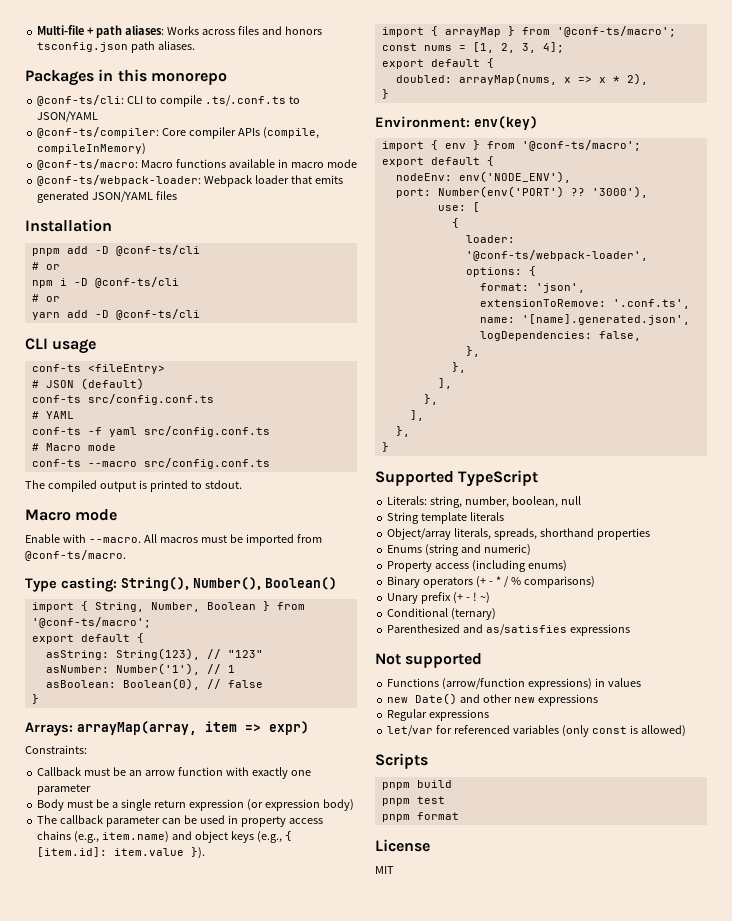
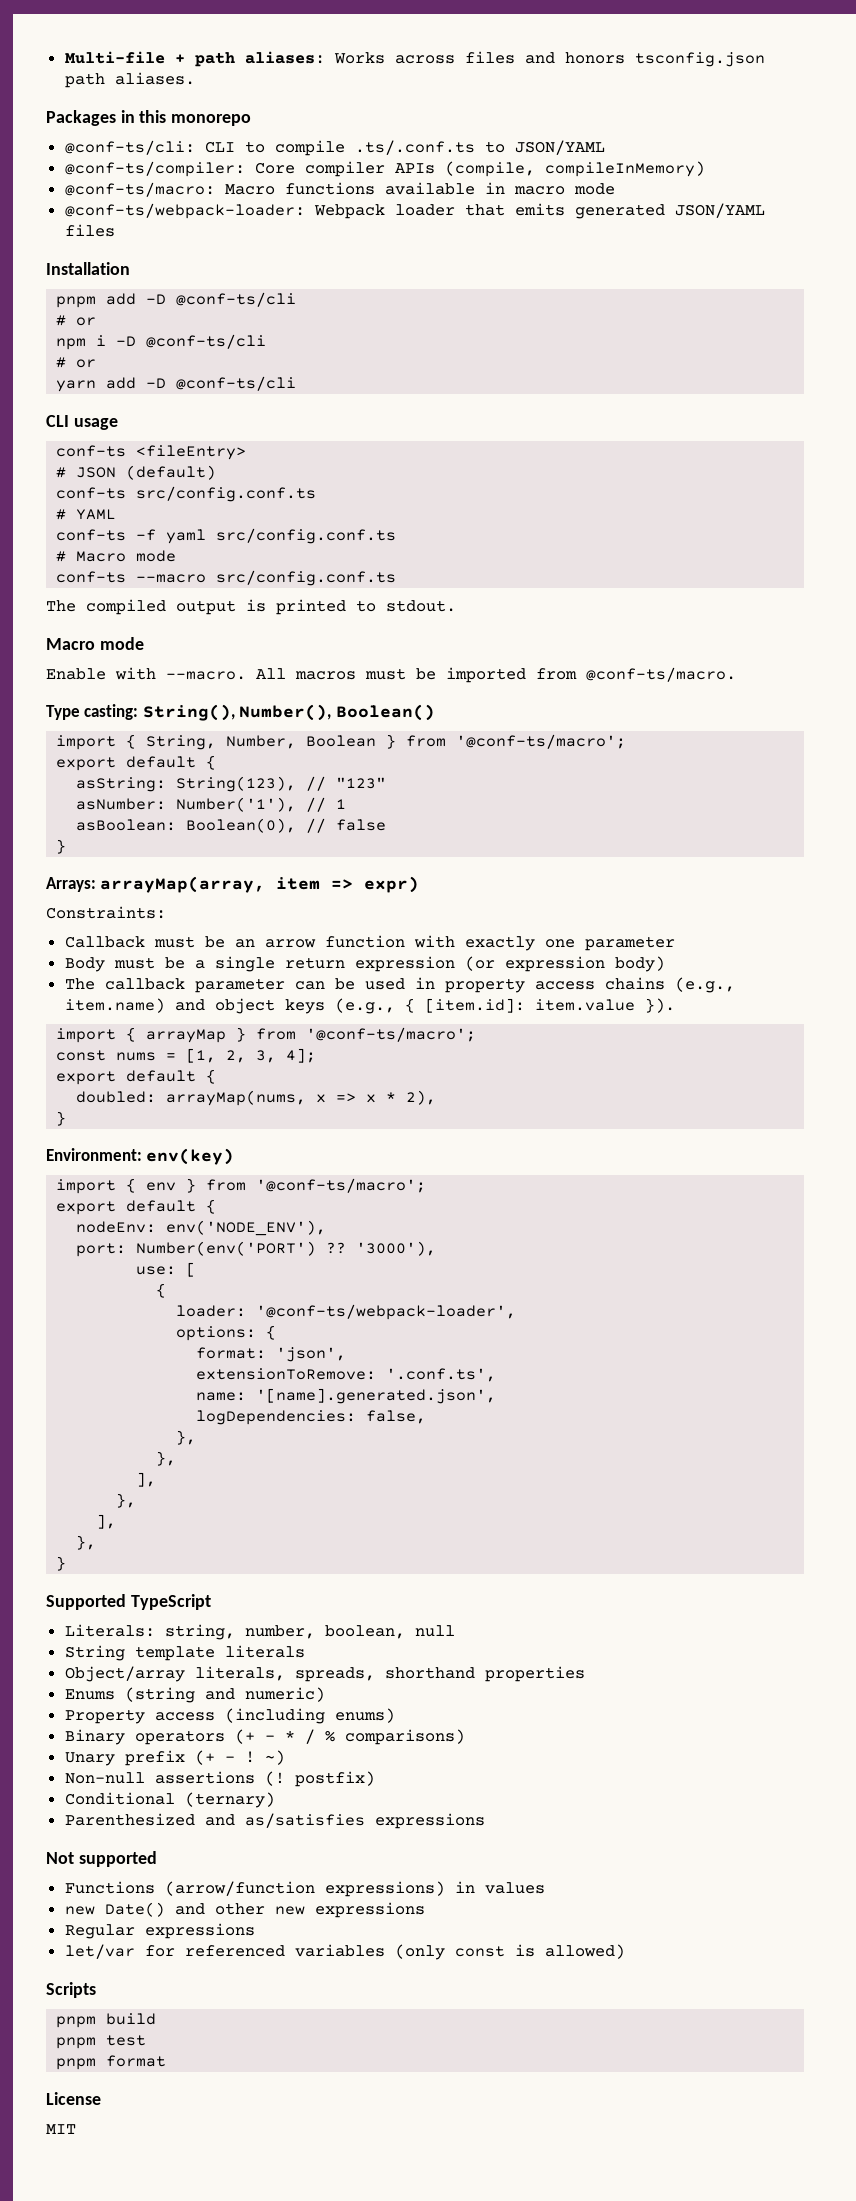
(490, 598) none -> [64,1771,375,1787] // Non-null assertions (! postfix)

